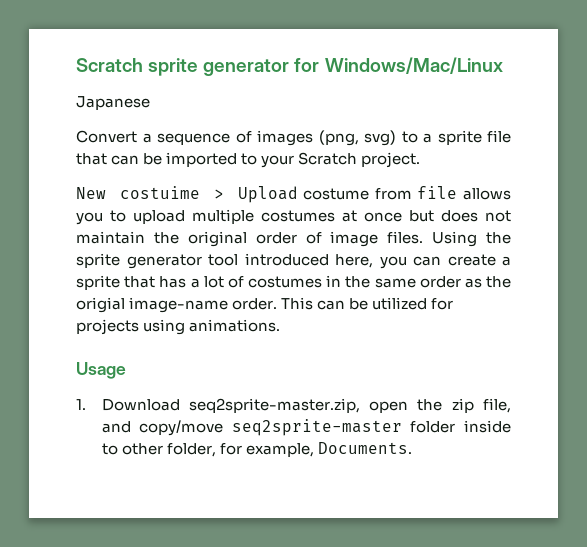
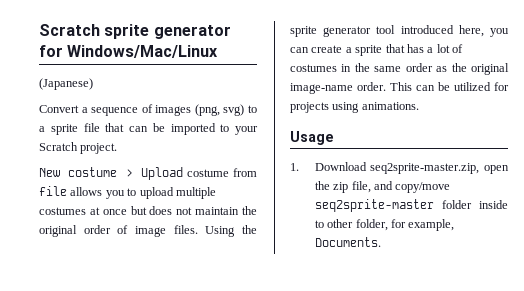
[76,96,150,110] Japanese -> [39,78,93,90] (Japanese)
[119,186,200,199] costuime -> [68,167,118,177] costume
[76,297,125,313] origial -> [471,63,509,75] original

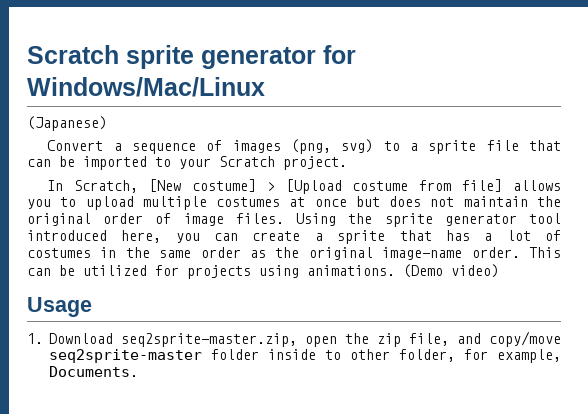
[39,167,183,180] New costume > Upload -> [47,179,342,194] In Scratch, [New costume] > [Upload
[39,186,67,196] file -> [462,179,503,192] file]
(419, 106) none -> [403,264,499,278] (Demo video)

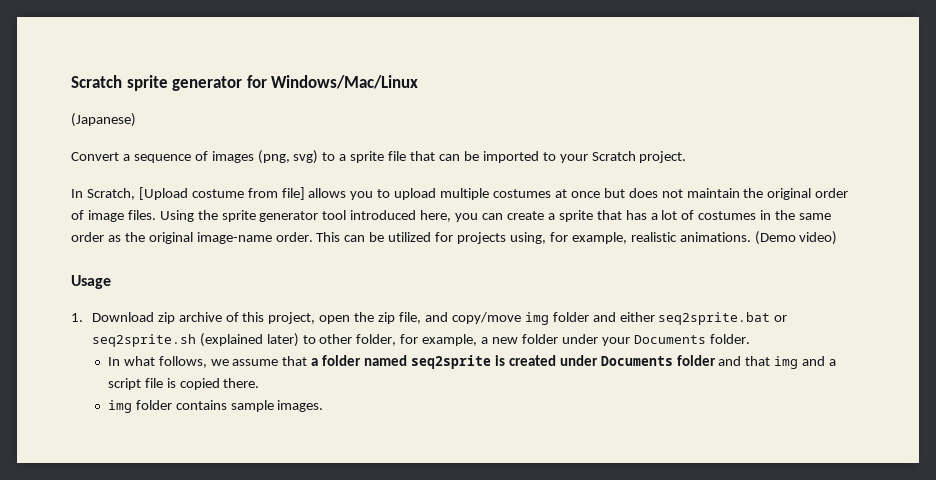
[149,179,275,192] [New costume] > -> (135, 194) none
[259,265,299,278] using -> [509,232,677,244] using, for example, realistic
[121,333,297,347] seq2sprite-master.zip, -> [157,312,316,324] zip archive of this project,
[49,349,316,363] seq2sprite-master folder inside -> [524,312,788,325] [91,333,299,347] img folder and either seq2sprite.bat or seq2sprite.sh (explained later)
[49,366,138,377] Documents. -> [481,334,750,346] [107,355,837,369] [107,378,260,390] [107,400,324,413] a new folder under your Documents folder. // In what follows, we assume that a folder named seq2sprite is created under Documents folder and that img and a script file is copied there. // img folder contains sample images.

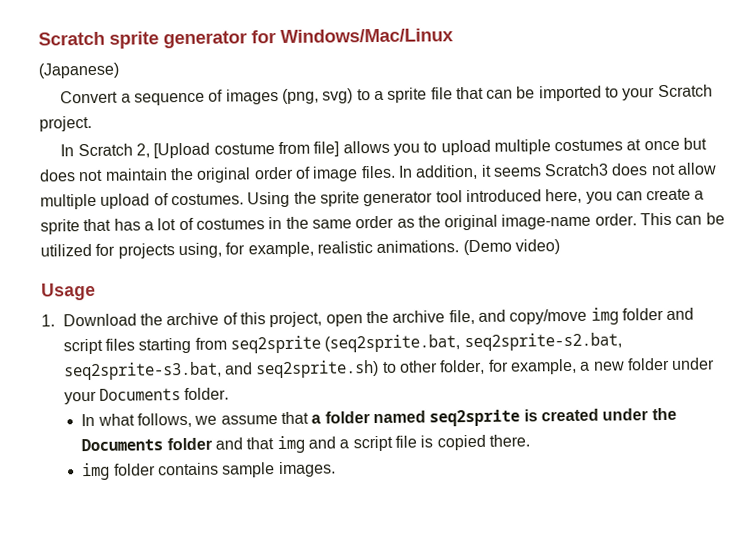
[86,188,135,200] Scratch, -> [77,143,150,158] Scratch 2,
(156, 215) none -> [397,162,718,180] [40,193,244,210] In addition, it seems Scratch3 does not allow multiple upload of costumes.
[157,312,175,324] zip -> [140,313,164,326] the
[378,312,396,324] zip -> [392,310,446,323] archive
[619,312,788,325] [91,333,299,347] either seq2sprite.bat or seq2sprite.sh (explained later) -> [62,332,622,355] [62,359,380,381] script files starting from seq2sprite (seq2sprite.bat, seq2sprite-s2.bat, seq2sprite-s3.bat, and seq2sprite.sh)
(598, 360) none -> [651,407,677,421] the

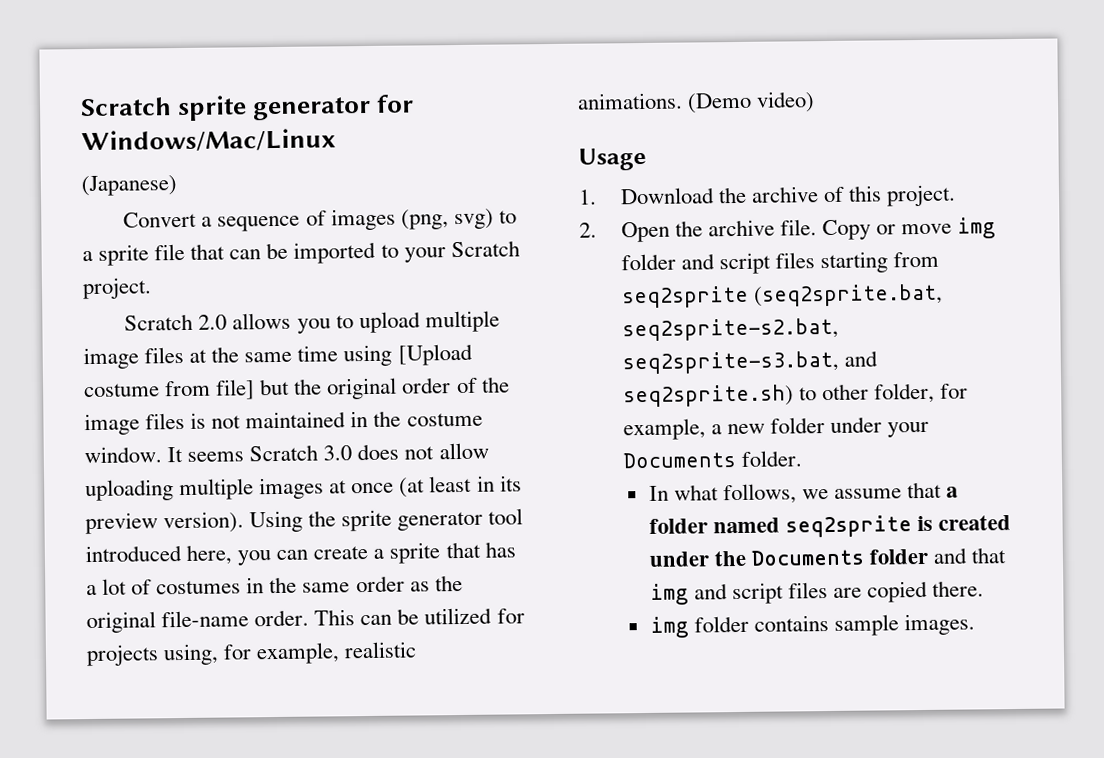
[60,141,340,159] In Scratch 2, [Upload costume from file] -> [124,313,228,331] Scratch 2.0
[554,137,708,152] [39,162,718,183] [40,193,244,210] costumes at once but does not maintain the original order of image files. In addition, it seems Scratch3 does not allow multiple upload of costumes. -> [83,343,473,370] [84,376,510,400] [84,410,483,436] [84,442,489,464] [85,475,522,502] [85,511,245,535] image files at the same time using [Upload costume from file] but the original order of the image files is not maintained in the costume window. It seems Scratch 3.0 does not allow uploading multiple images at once (at least in its preview version).
[501,213,592,230] image-name -> [161,610,250,628] file-name
[269,308,588,328] project, open the archive file, and copy/move -> [886,184,957,207] [579,219,953,243] project. // 2. Open the archive file. Copy or move
[339,435,434,452] a script file is -> [731,582,862,605] script files are

